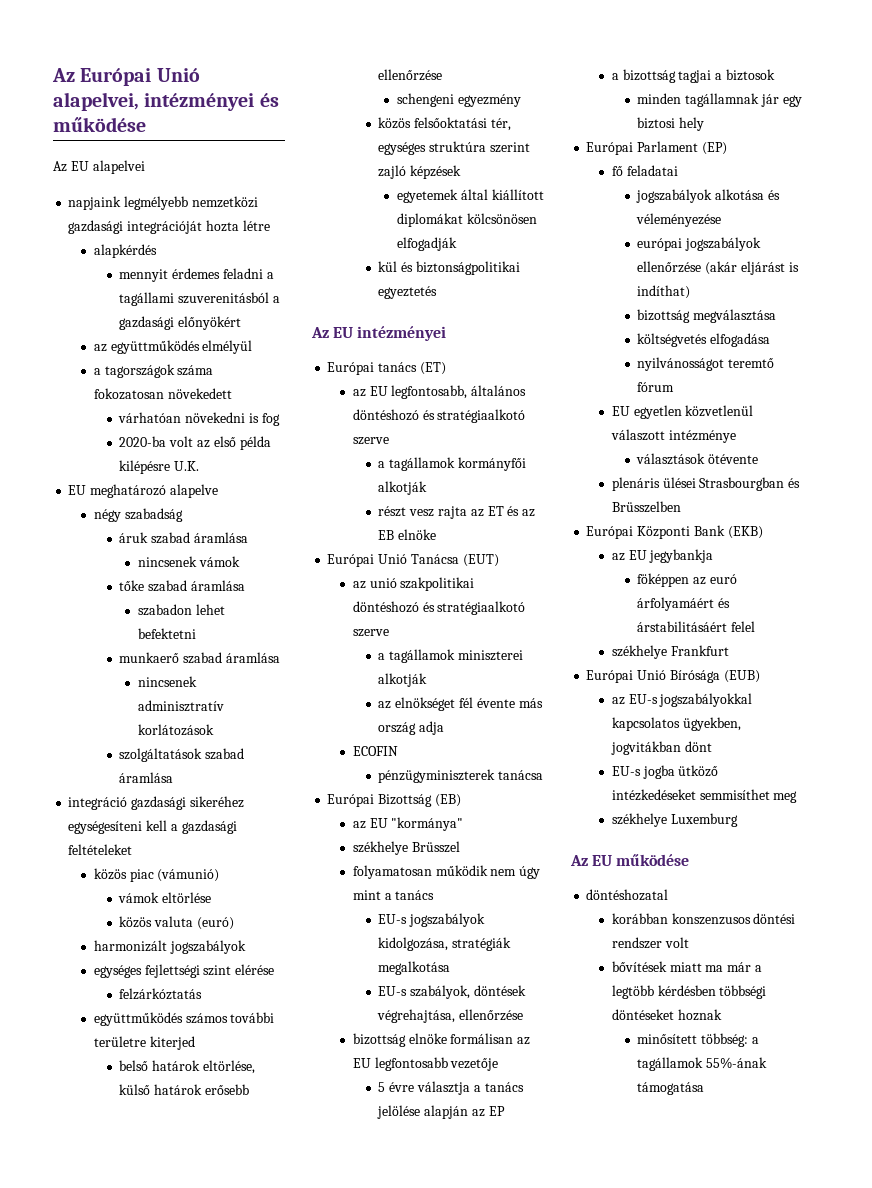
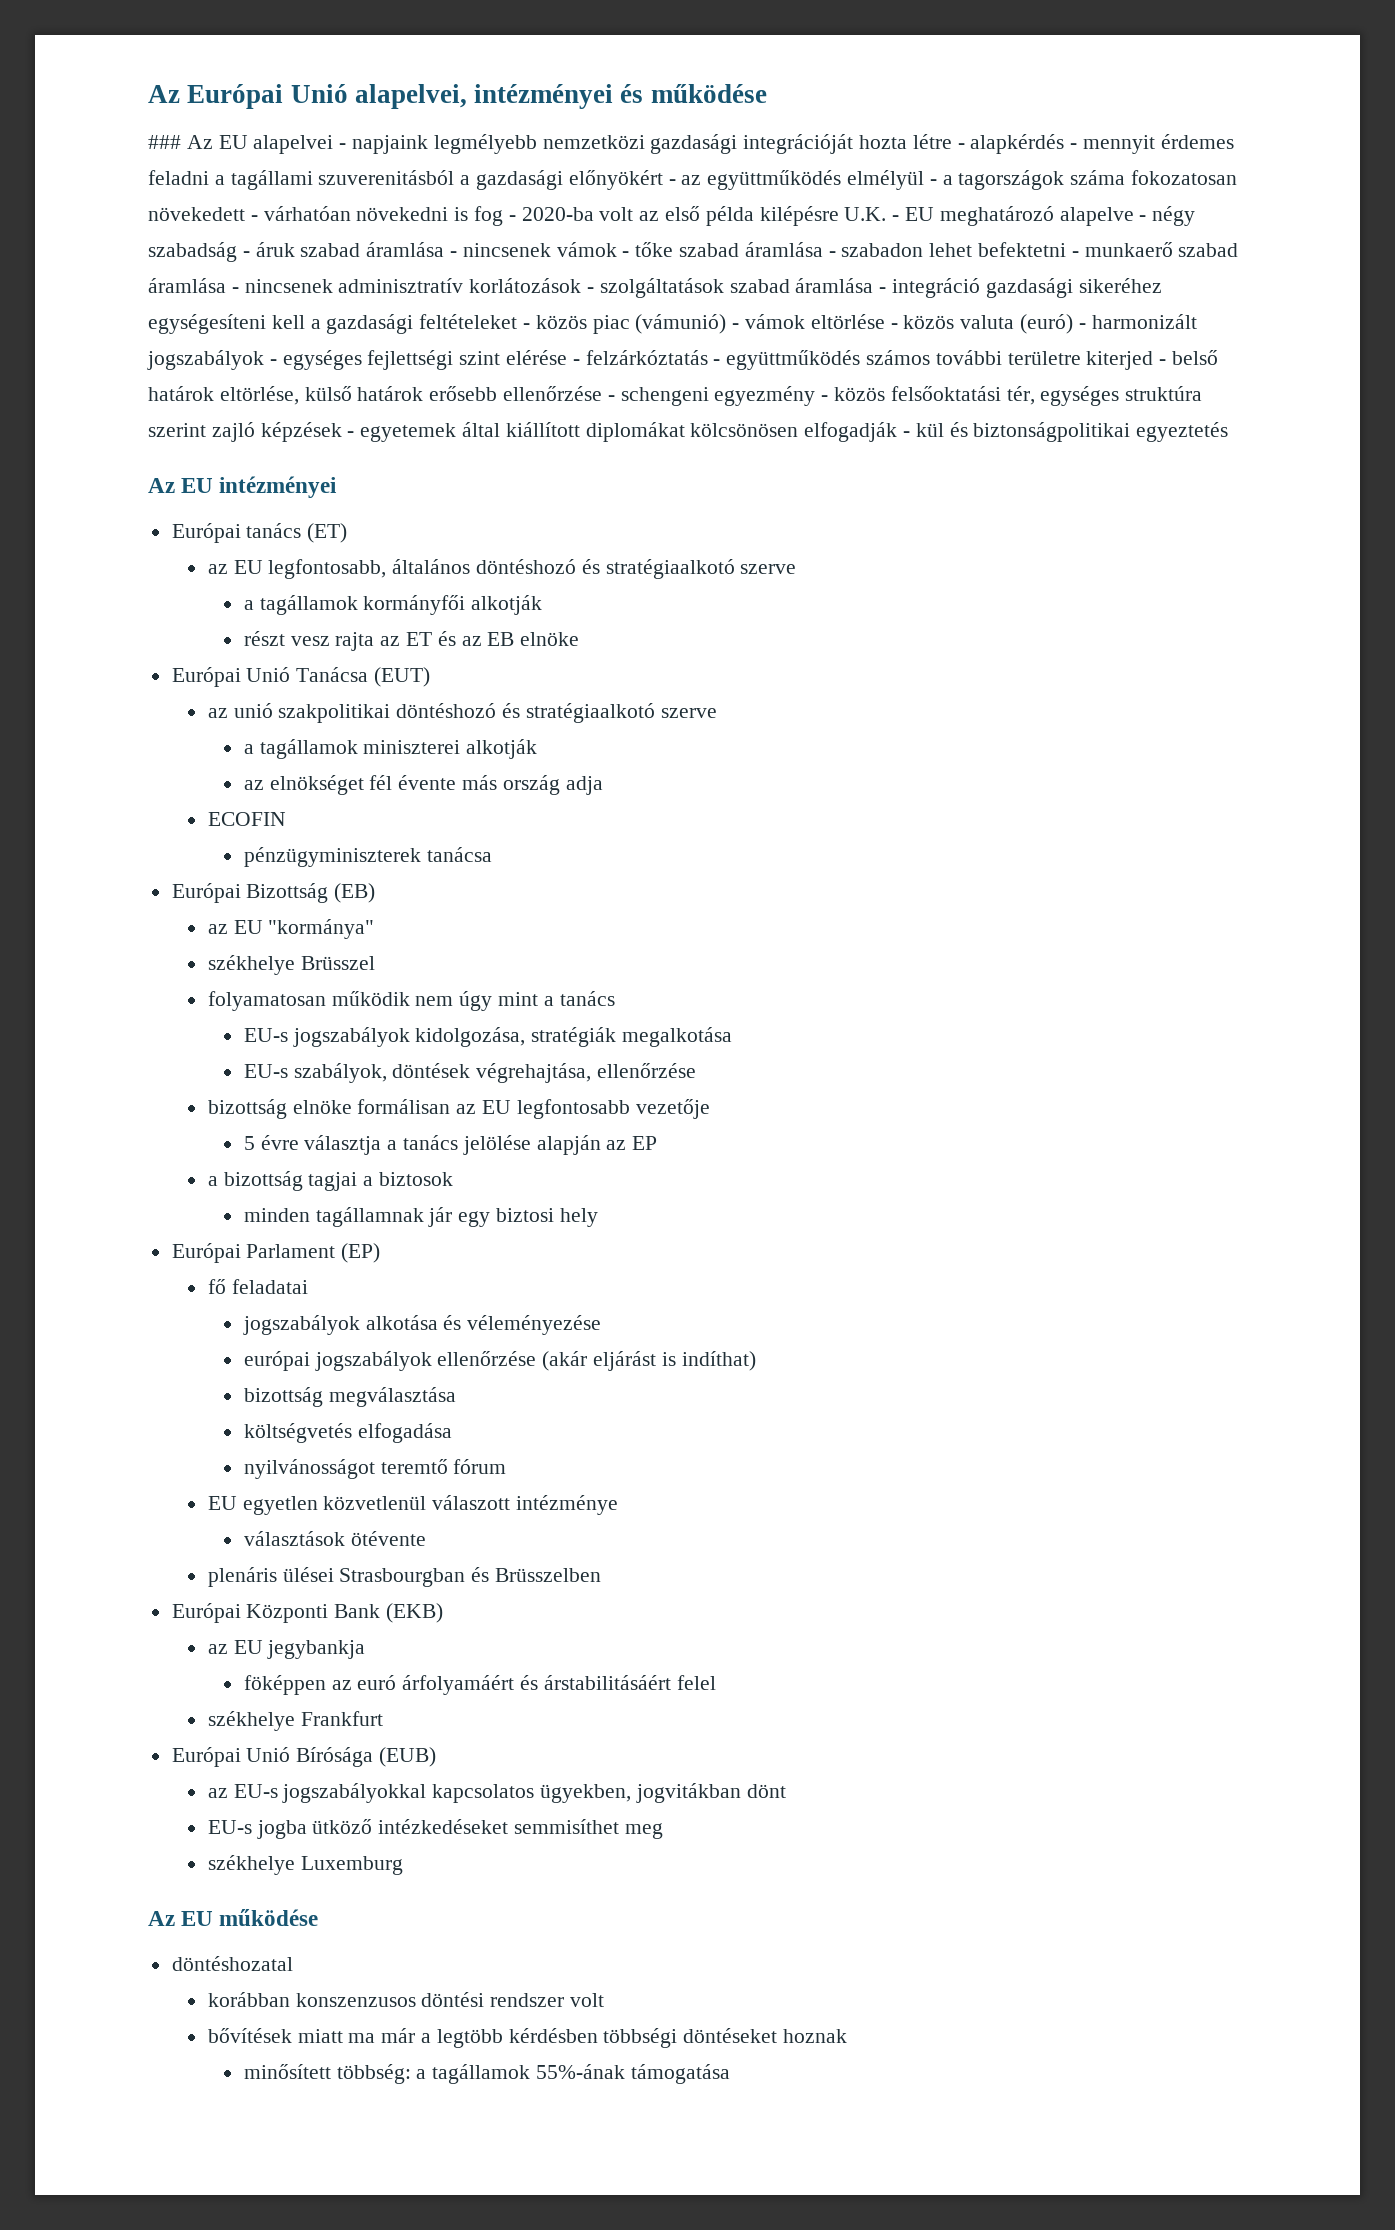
(146, 124) none -> [148,135,181,149] ###
(145, 167) // -> [339,143,347,149] -
(270, 225) // -> [957,143,965,149] -
(157, 251) // -> [1070,143,1078,149] -
(242, 323) // -> [668,179,676,185] -
(253, 347) // -> [929,179,937,185] -
(232, 393) // -> [250,215,258,221] -
(280, 419) // -> [508,215,516,221] -
(200, 466) // -> [892,215,900,221] -
(218, 491) // -> [1139,215,1147,221] -
(183, 515) // -> [242,251,250,257] -
(248, 537) // -> [450,251,458,257] -
(240, 561) // -> [622,251,630,257] -
(245, 585) // -> [828,251,836,257] -
(196, 633) // -> [1071,251,1079,257] -
(280, 657) // -> [231,287,239,293] -
(214, 730) // -> [587,287,595,293] -
(174, 777) // -> [879,287,887,293] -
(133, 849) // -> [523,323,531,329] -
(220, 875) // -> [732,323,740,329] -
(212, 897) // -> [890,323,898,329] -
(234, 923) // -> [1078,323,1086,329] -
(246, 947) // -> [269,359,277,365] -
(275, 969) // -> [572,359,580,365] -
(203, 994) // -> [713,359,721,365] -
(195, 1043) // -> [1159,359,1167,365] -
(443, 75) // -> [607,395,615,401] -
(521, 100) // -> [821,395,829,401] -
(462, 172) // -> [347,431,355,437] -
(457, 244) // -> [903,431,911,437] -

